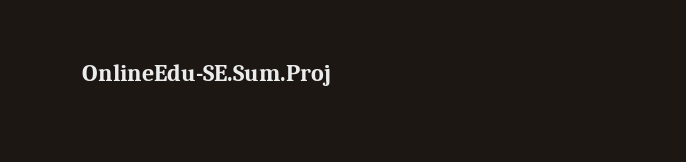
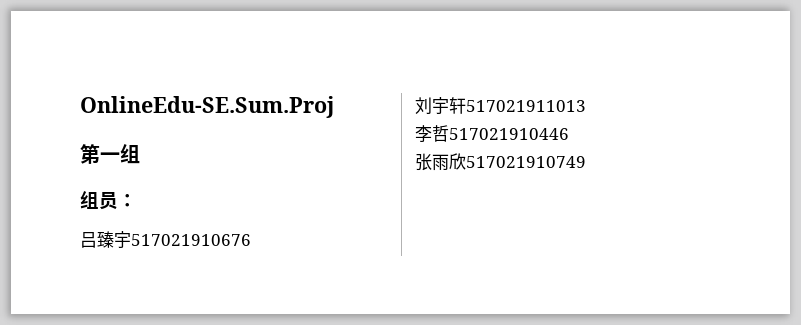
(331, 75) none -> [80,144,140,164] [80,191,137,210] [80,231,251,248] [415,97,586,114] [415,125,569,142] [415,153,586,171] // 第一组 // 组员： // 吕臻宇517021910676 // 刘宇轩517021911013 // 李哲517021910446 // 张雨欣517021910749

